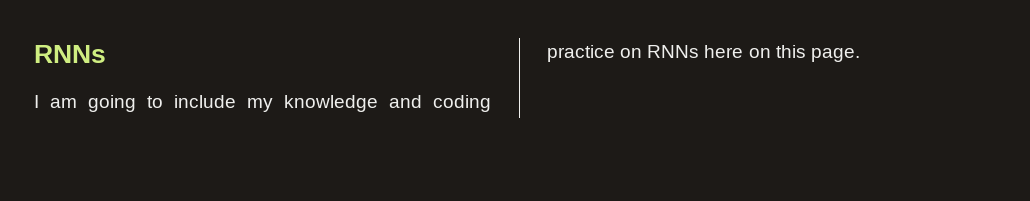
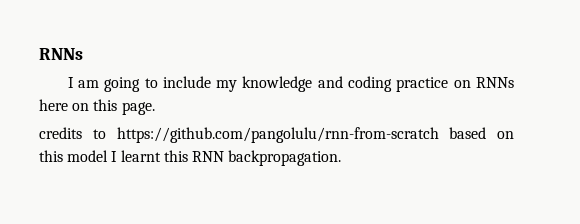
(860, 55) none -> [39,127,514,143] [39,150,342,166] // credits to https://github.com/pangolulu/rnn-from-scratch based on this model I learnt this RNN backpropagation.

